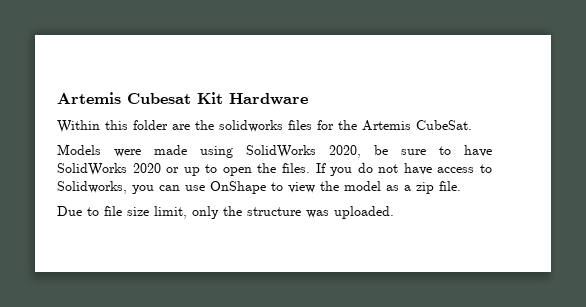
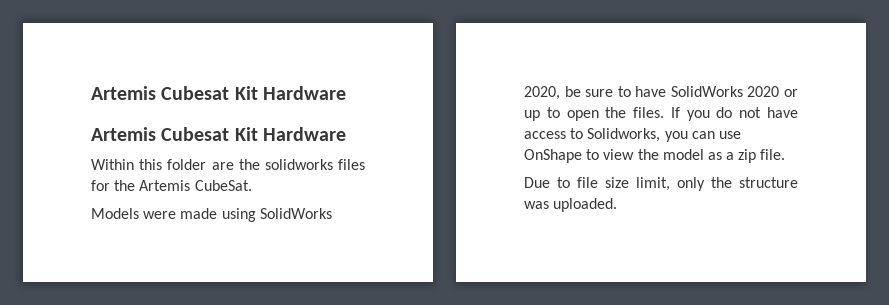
[57,92,308,105] Artemis Cubesat Kit Hardware -> [91,86,346,100] [91,127,346,141] Artemis Cubesat Kit Hardware // Artemis Cubesat Kit Hardware

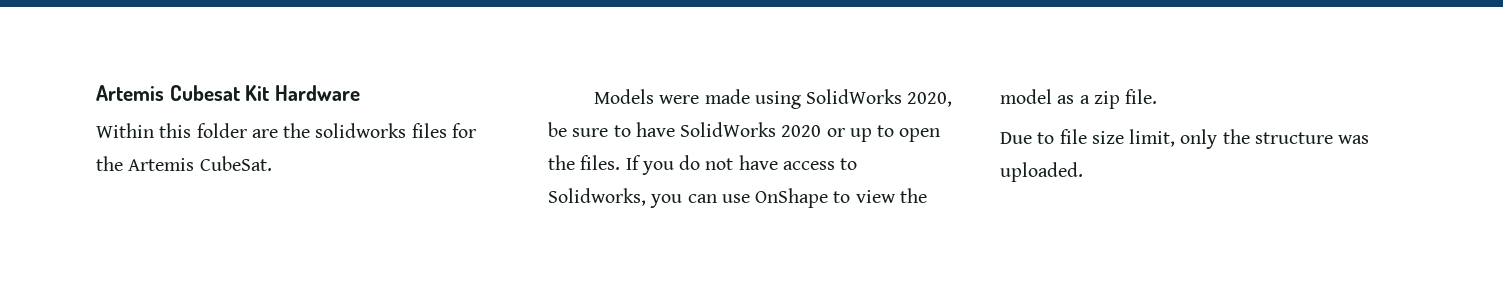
[91,86,346,100] [91,127,346,141] Artemis Cubesat Kit Hardware // Artemis Cubesat Kit Hardware -> [96,85,361,101] Artemis Cubesat Kit Hardware

